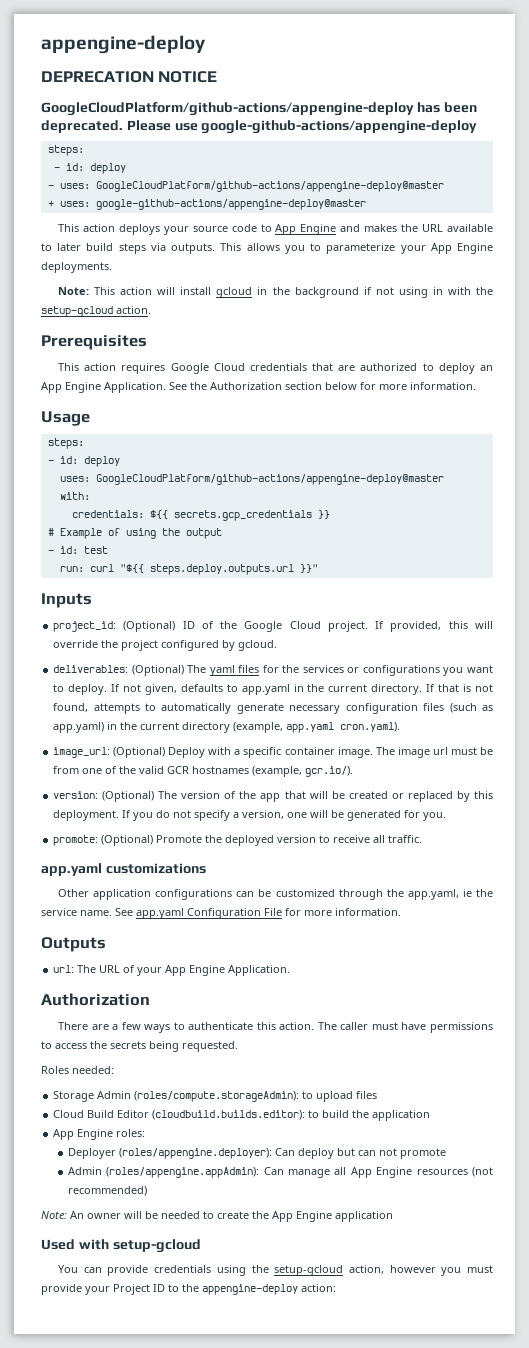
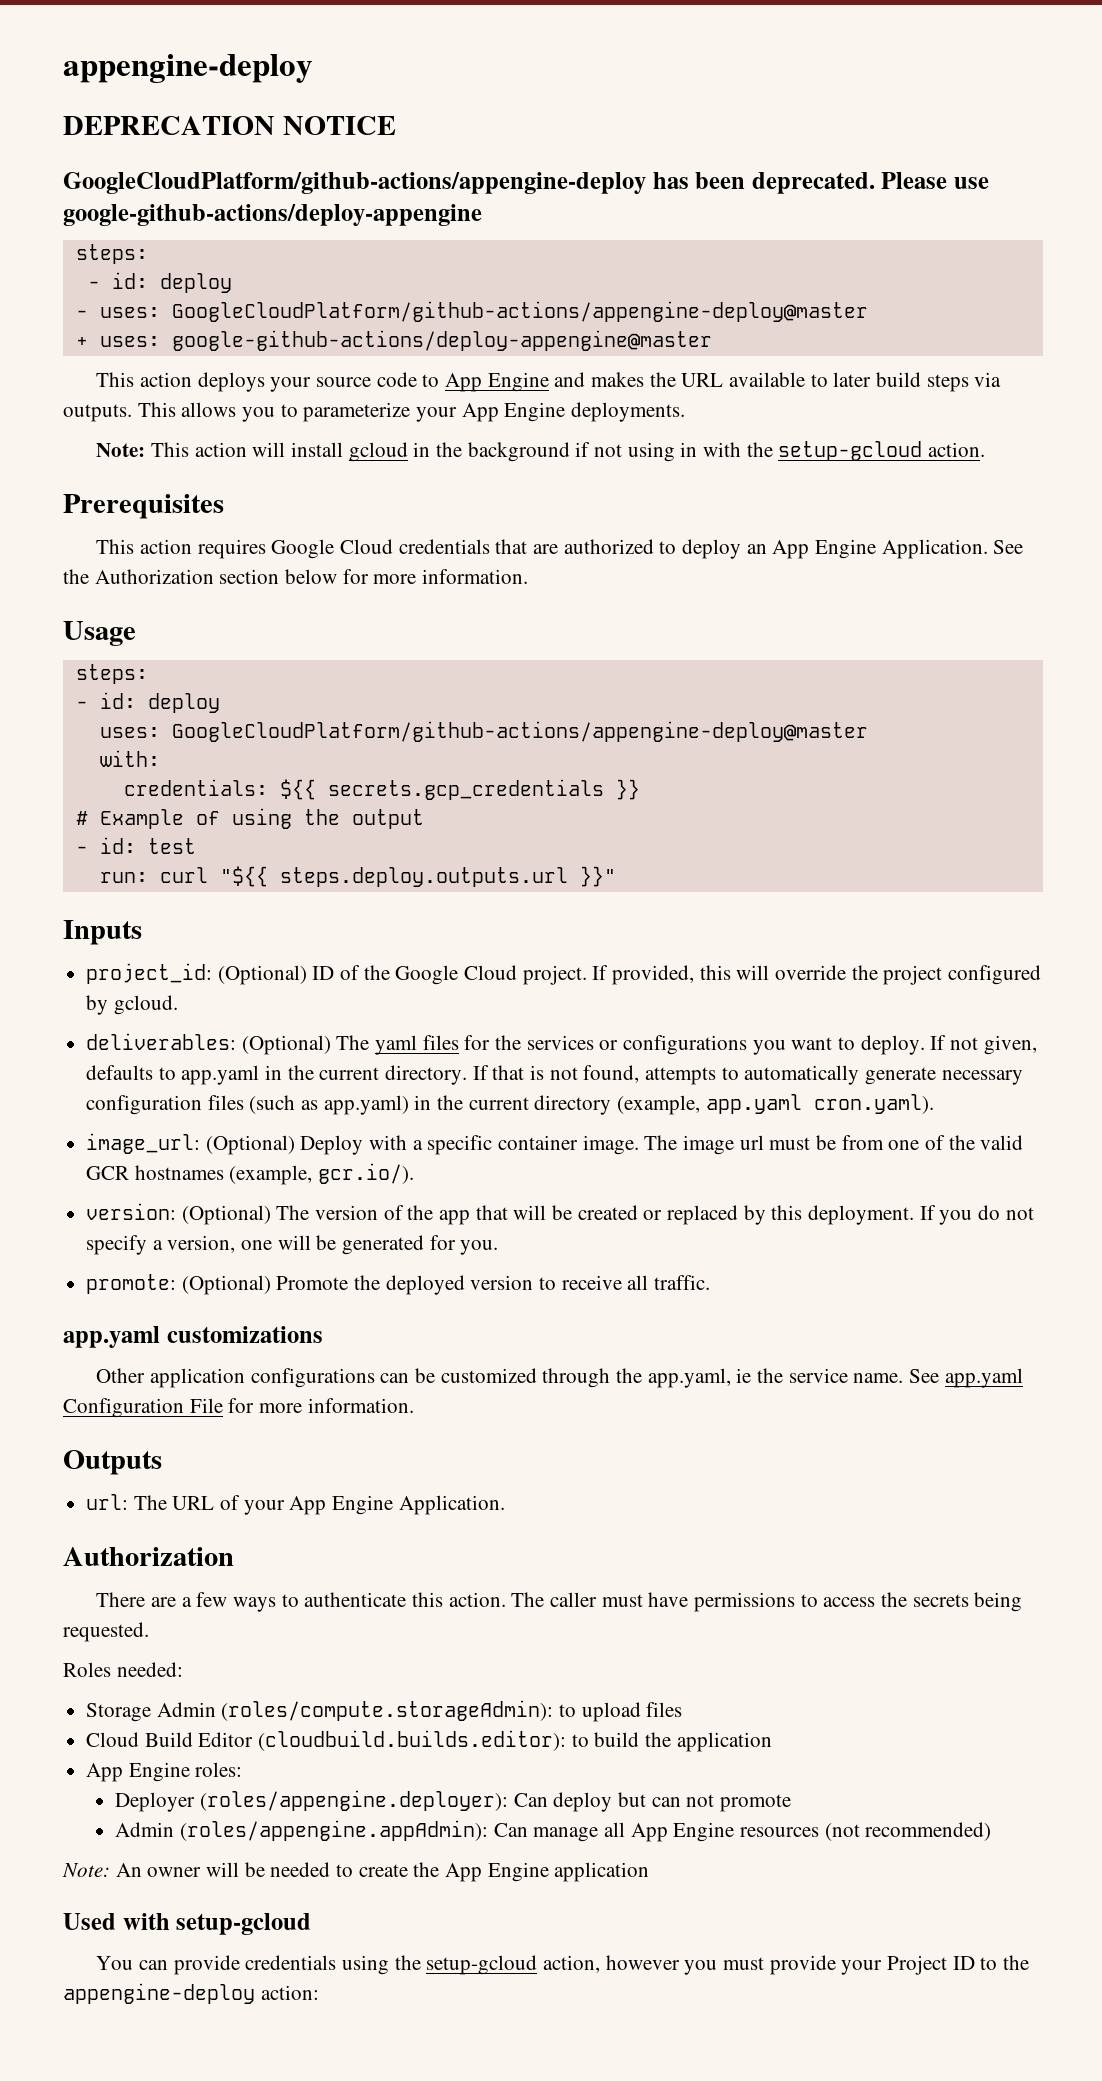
[201,120,478,134] google-github-actions/appengine-deploy -> [63,204,482,226] google-github-actions/deploy-appengine
[95,199,366,210] google-github-actions/appengine-deploy@master -> [171,330,712,351] google-github-actions/deploy-appengine@master

